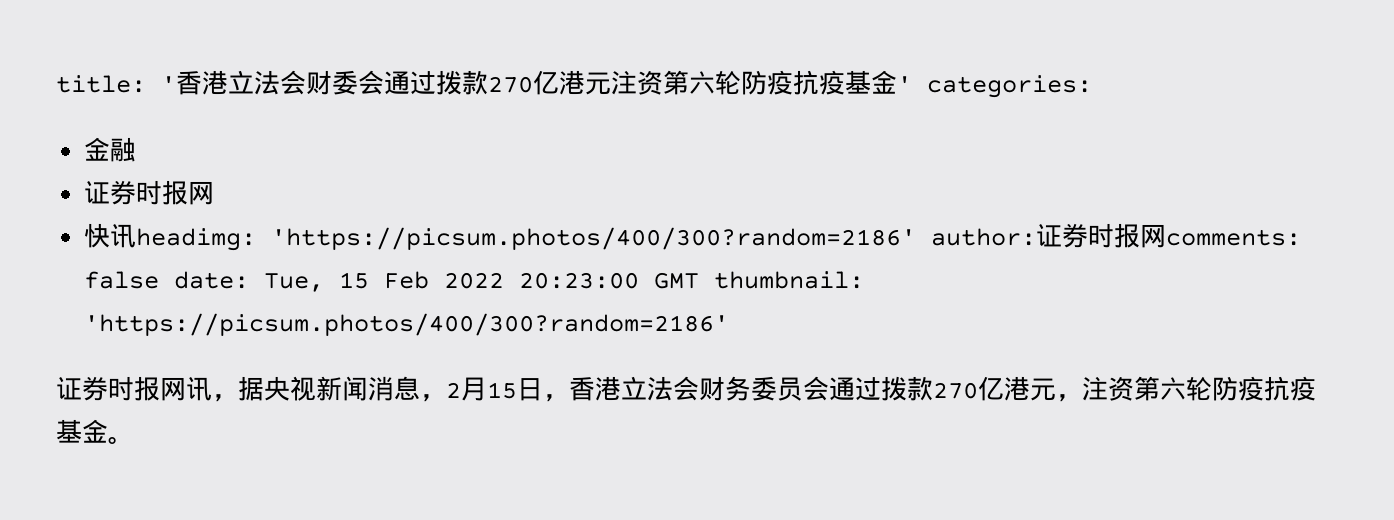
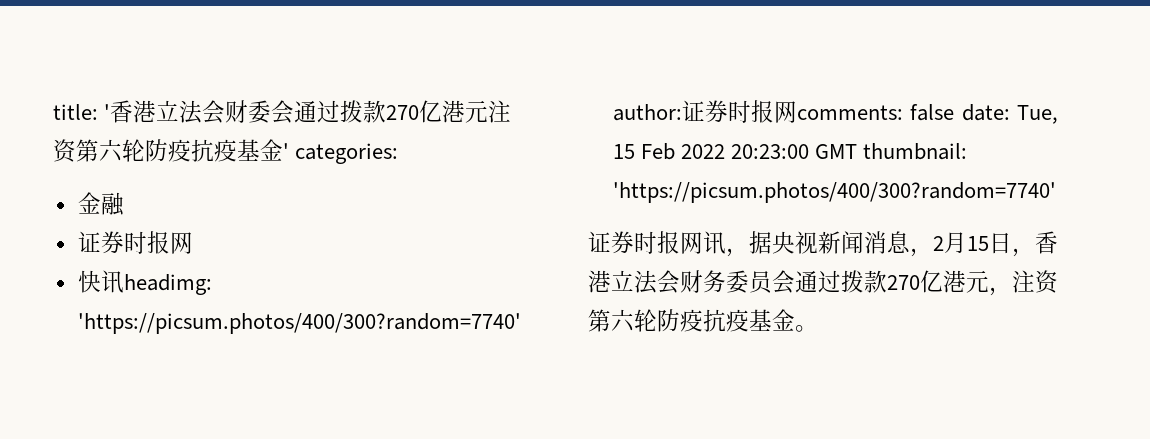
[271,227,917,250] 'https://picsum.photos/400/300?random=2186' -> [77,313,521,334] 'https://picsum.photos/400/300?random=7740'
[84,313,730,336] 'https://picsum.photos/400/300?random=2186' -> [612,182,1056,203] 'https://picsum.photos/400/300?random=7740'

